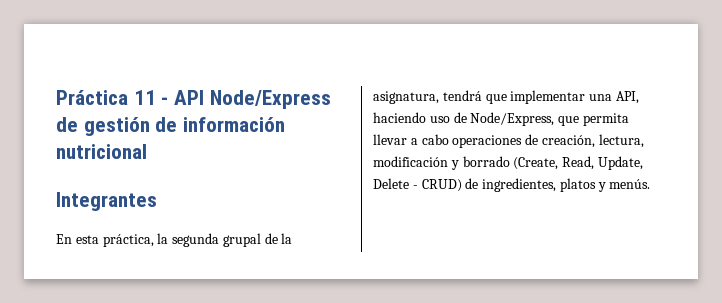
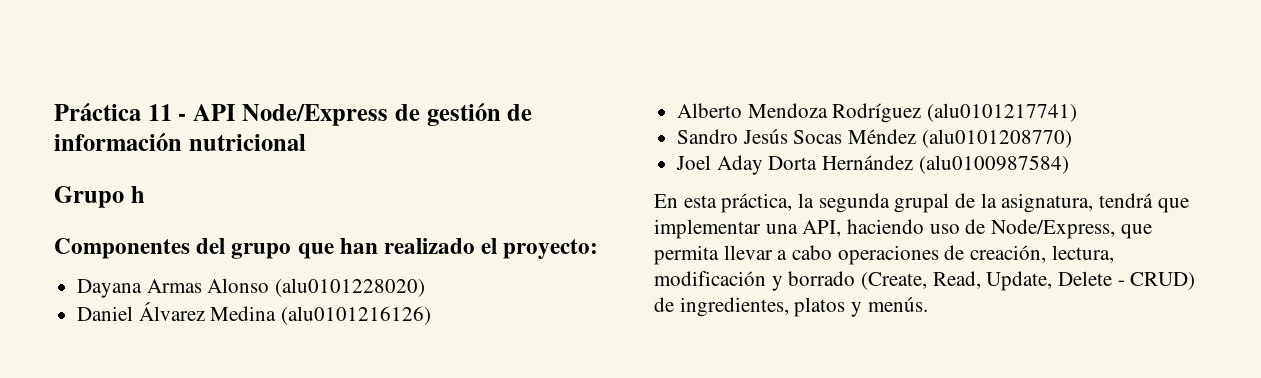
[56,192,157,211] Integrantes -> [54,186,145,208] [54,238,599,259] [77,278,426,298] [77,301,432,325] [677,103,1078,123] [677,129,1072,148] [676,155,1069,175] Grupo h // Componentes del grupo que han realizado el proyecto: // Dayana Armas Alonso (alu0101228020) // Daniel Álvarez Medina (alu0101216126) // Alberto Mendoza Rodríguez (alu0101217741) // Sandro Jesús Socas Méndez (alu0101208770) // Joel Aday Dorta Hernández (alu0100987584)

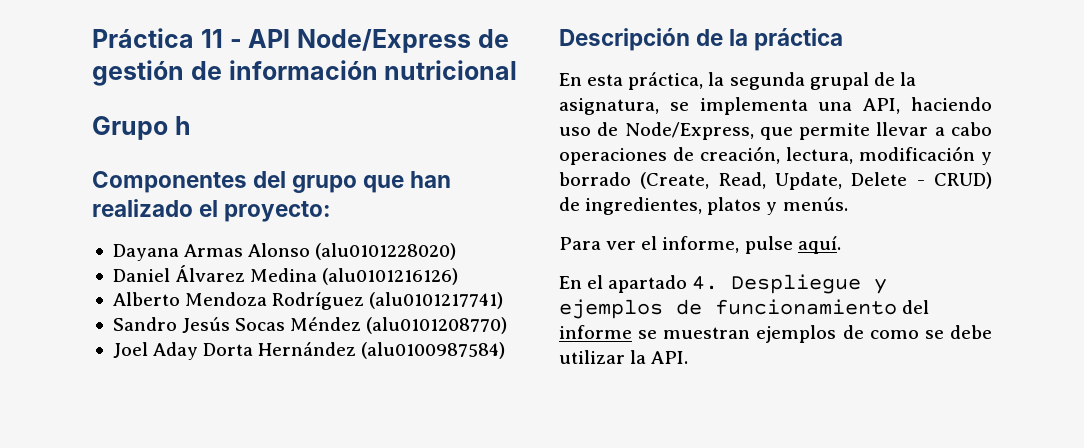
(1069, 164) none -> [559,28,844,51] // Descripción de la práctica
[1099,193,1189,213] [654,219,761,239] tendrá que implementar -> [669,97,808,115] se implementa
[654,245,719,265] permita -> [799,123,871,140] permite
(928, 304) none -> [559,236,841,254] [559,274,888,294] [559,299,930,319] [559,325,993,343] [559,350,689,364] // Para ver el informe, pulse aquí. // En el apartado 4. Despliegue y ejemplos de funcionamiento del informe se muestran ejemplos de como se debe utilizar la API.

